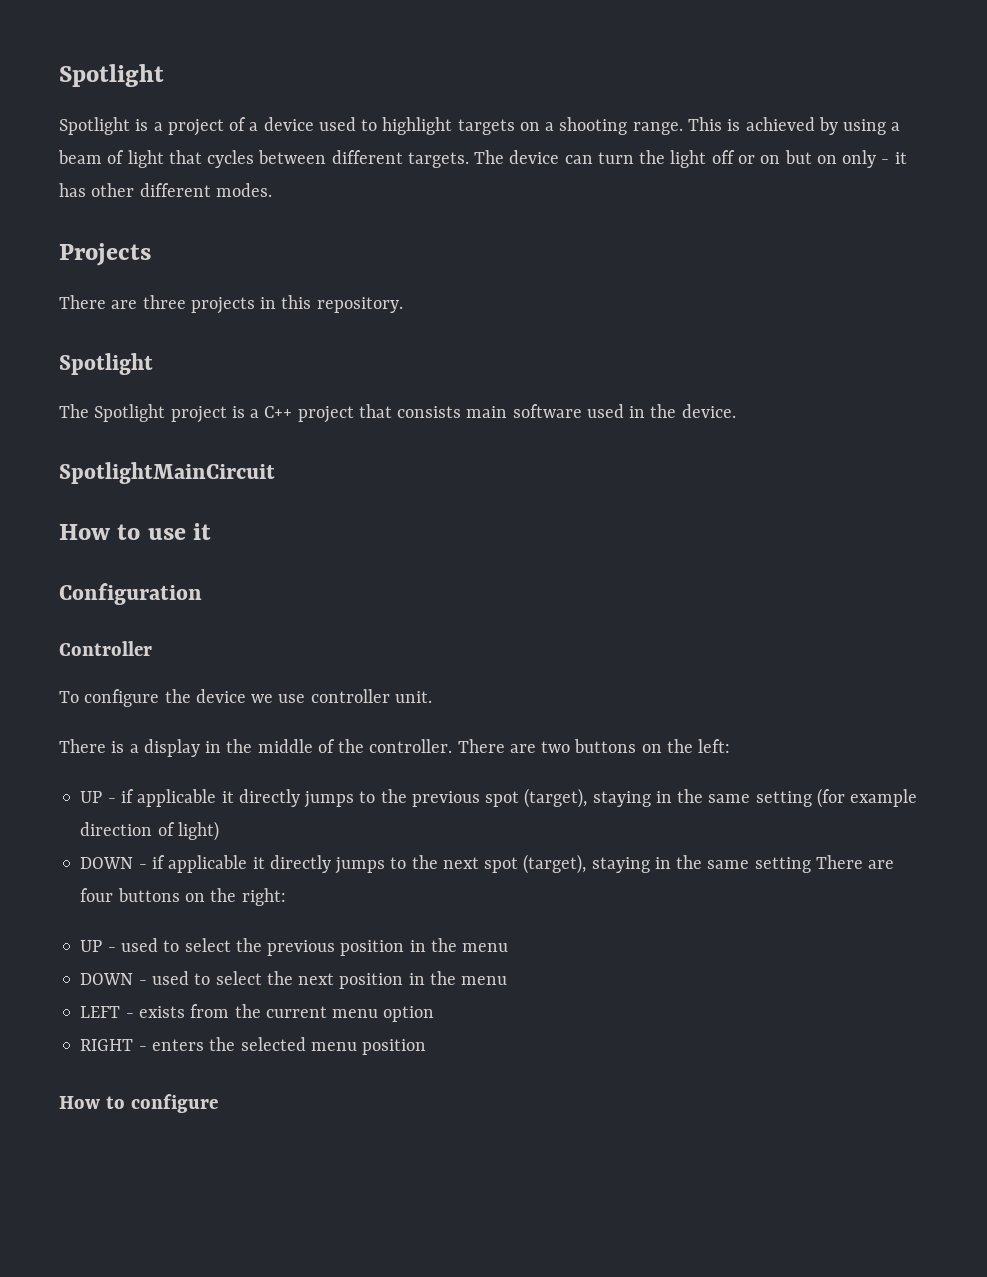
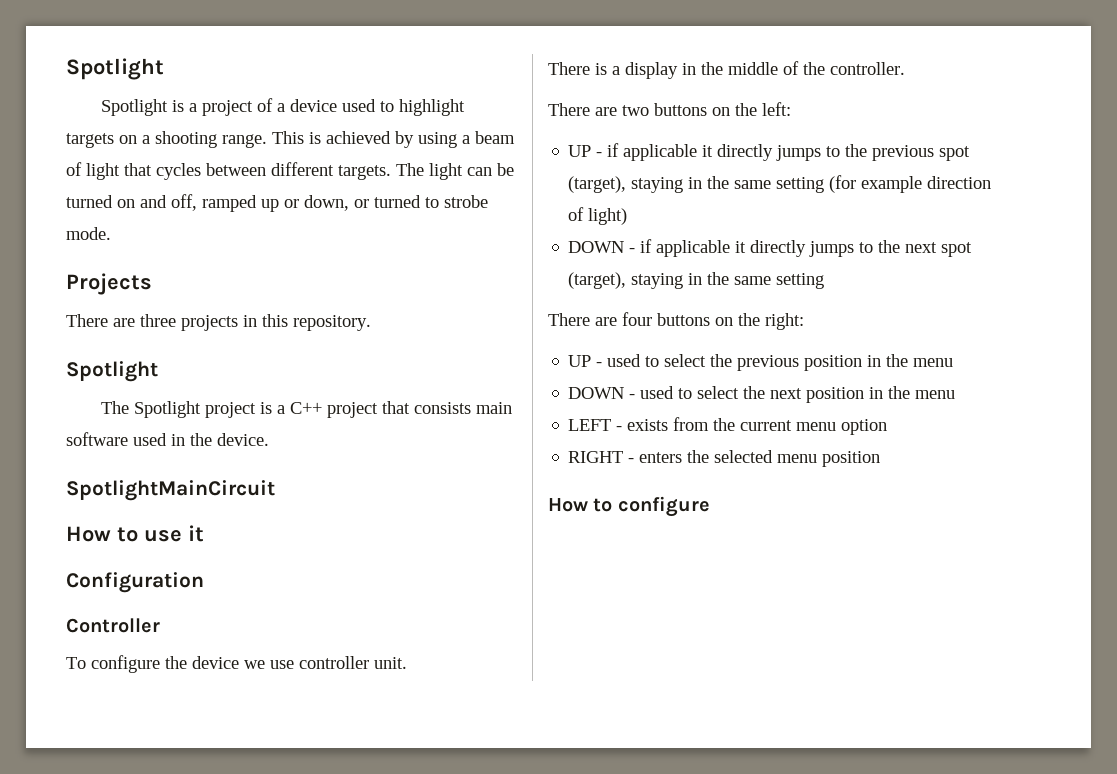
[509,150,907,168] [59,183,272,197] device can turn the light off or on but on only - it has other different modes. -> [429,163,514,180] [66,194,488,212] [66,227,111,240] light can be turned on and off, ramped up or down, or turned to strobe mode.
(453, 746) none -> (905, 68) //
(811, 865) none -> (825, 281) //

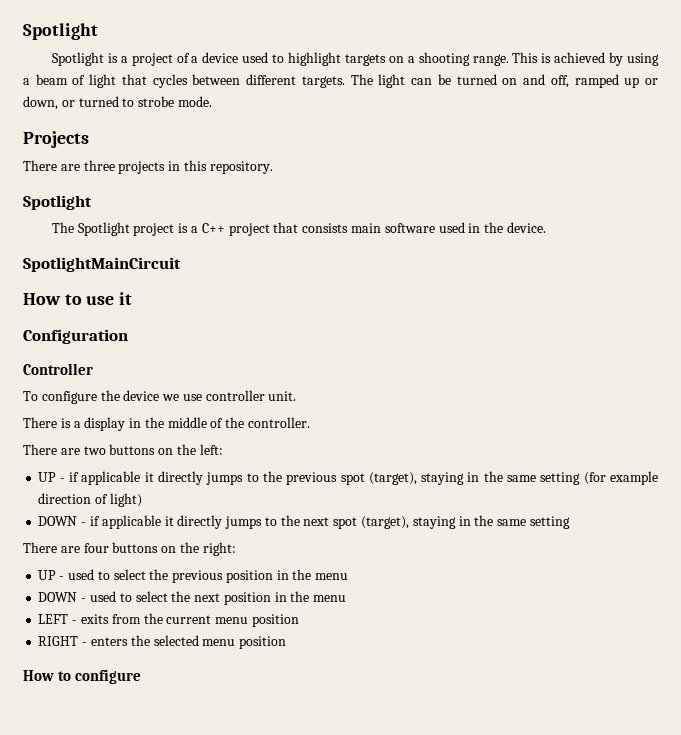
[627,419,669,431] exists -> [80,614,109,624] exits
[841,419,888,435] option -> [251,614,299,627] position

